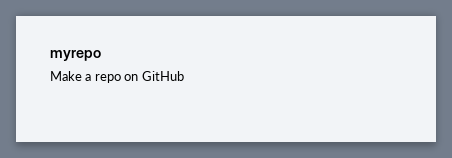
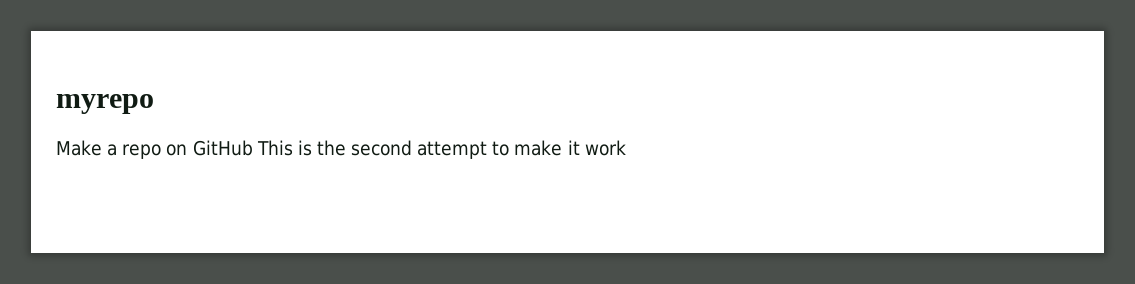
(184, 76) none -> [256,140,626,159] This is the second attempt to make it work

